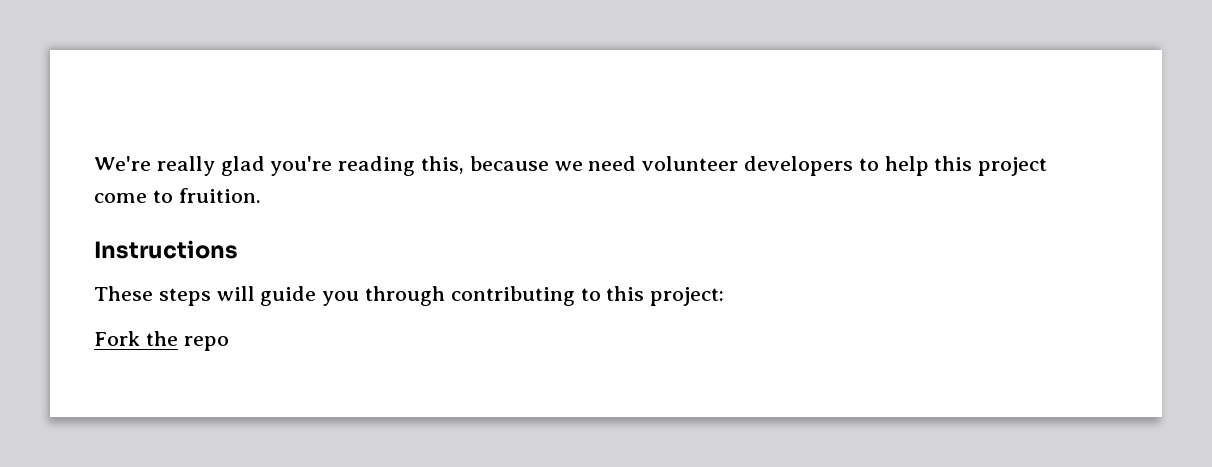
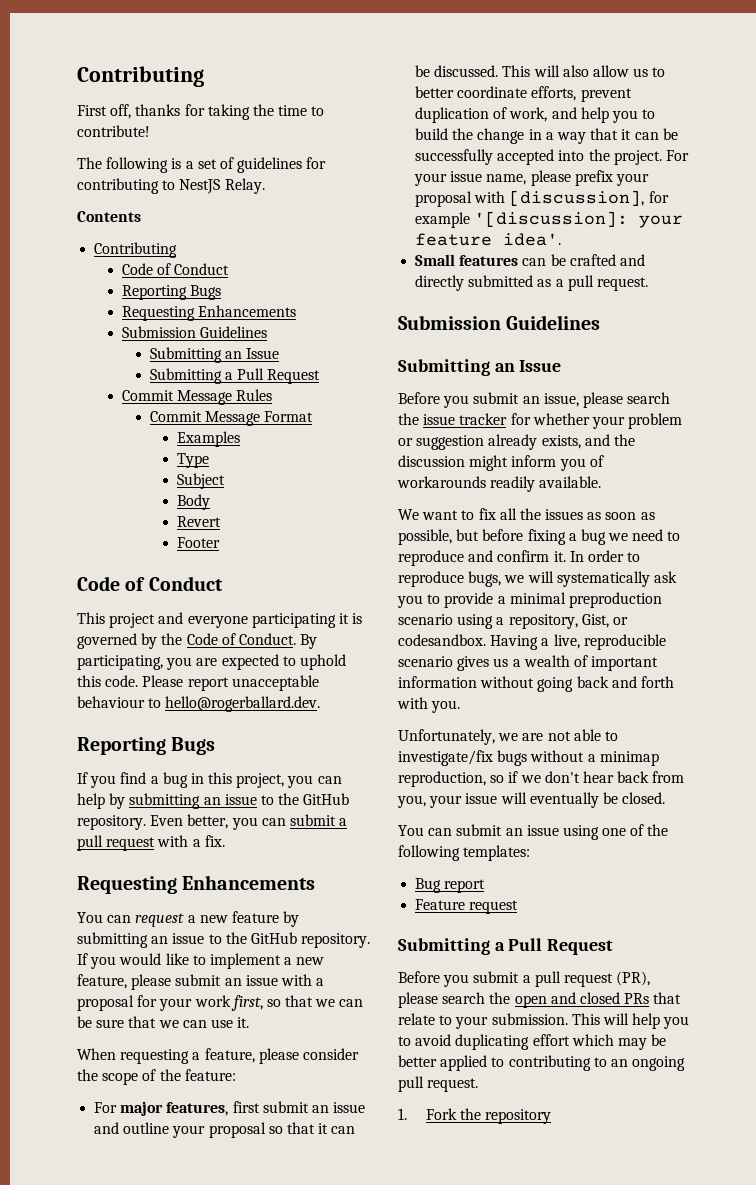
[94,156,1048,176] [94,188,261,203] [94,240,238,259] [94,286,725,306] We're really glad you're reading this, because we need volunteer developers to help this project come to fruition. // Instructions // These steps will guide you through contributing to this project: // -> [77,66,204,87] [77,104,325,120] [77,125,150,137] [77,157,327,173] [77,178,265,194] [77,211,141,222] [94,242,178,258] [121,263,230,275] [121,285,221,300] [121,305,296,321] [121,326,267,338] [149,347,279,363] [149,368,321,384] [121,389,273,405] [149,411,313,426] [177,431,241,447] [177,453,210,468] [177,473,226,489] [177,494,211,510] [177,516,222,527] [177,537,221,548] [77,576,223,591] [77,612,363,628] [77,633,318,649] [77,654,346,670] [77,675,319,691] [77,696,321,712] [77,737,216,755] [77,772,342,788] [77,793,350,809] [77,814,348,830] [77,835,225,851] [77,875,316,894] [77,911,300,927] [77,932,371,948] [77,953,325,969] [77,974,325,990] [77,995,364,1011] [77,1016,250,1028] [77,1048,359,1064] [77,1069,236,1085] [94,1101,366,1116] [94,1122,356,1138] [415,65,666,77] [415,86,632,102] [415,107,656,123] [415,128,678,144] [415,149,689,165] [414,170,649,186] [415,190,669,207] [415,211,684,228] [415,233,562,246] [415,254,645,266] [415,275,648,291] [398,315,601,330] [398,359,562,376] [398,392,671,408] [398,413,683,429] [398,434,635,450] [398,455,604,471] [397,476,602,492] [398,508,655,520] [398,529,681,545] [398,550,641,566] [398,571,677,587] [397,592,662,608] [398,614,628,629] [398,634,666,650] [398,655,659,671] [398,676,674,692] [397,697,461,713] [398,729,618,745] [398,750,659,766] [398,771,685,787] [397,792,666,808] [398,824,669,840] [398,845,531,861] [415,878,486,893] [415,899,519,914] [398,938,614,955] [398,971,651,987] [398,992,682,1008] [398,1013,690,1029] [398,1034,667,1050] [398,1055,686,1071] [398,1076,479,1092] [398,1108,407,1120] Contributing // First off, thanks for taking the time to contribute! // The following is a set of guidelines for contributing to NestJS Relay. // Contents // Contributing // Code of Conduct // Reporting Bugs // Requesting Enhancements // Submission Guidelines // Submitting an Issue // Submitting a Pull Request // Commit Message Rules // Commit Message Format // Examples // Type // Subject // Body // Revert // Footer // Code of Conduct // This project and everyone participating it is governed by the Code of Conduct. By participating, you are expected to uphold this code. Please report unacceptable behaviour to hello@rogerballard.dev. // Reporting Bugs // If you find a bug in this project, you can help by submitting an issue to the GitHub repository. Even better, you can submit a pull request with a fix. // Requesting Enhancements // You can request a new feature by submitting an issue to the GitHub repository. If you would like to implement a new feature, please submit an issue with a proposal for your work first, so that we can be sure that we can use it. // When requesting a feature, please consider the scope of the feature: // For major features, first submit an issue and outline your proposal so that it can be discussed. This will also allow us to better coordinate efforts, prevent duplication of work, and help you to build the change in a way that it can be successfully accepted into the project. For your issue name, please prefix your proposal with [discussion], for example '[discussion]: your feature idea'. // Small features can be crafted and directly submitted as a pull request. // Submission Guidelines // Submitting an Issue // Before you submit an issue, please search the issue tracker for whether your problem or suggestion already exists, and the discussion might inform you of workarounds readily available. // We want to fix all the issues as soon as possible, but before fixing a bug we need to reproduce and confirm it. In order to reproduce bugs, we will systematically ask you to provide a minimal preproduction scenario using a repository, Gist, or codesandbox. Having a live, reproducible scenario gives us a wealth of important information without going back and forth with you. // Unfortunately, we are not able to investigate/fix bugs without a minimap reproduction, so if we don't hear back from you, your issue will eventually be closed. // You can submit an issue using one of the following templates: // Bug report // Feature request // Submitting a Pull Request // Before you submit a pull request (PR), please search the open and closed PRs that relate to your submission. This will help you to avoid duplicating effort which may be better applied to contributing to an ongoing pull request. // 1.
[183,336,229,351] repo -> [485,1109,552,1124] repository

